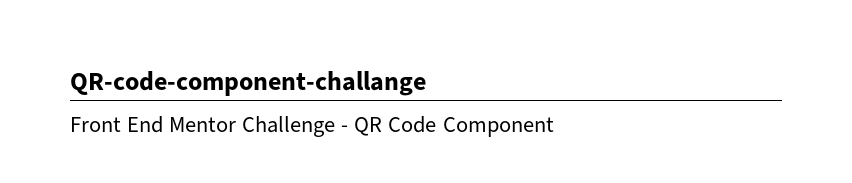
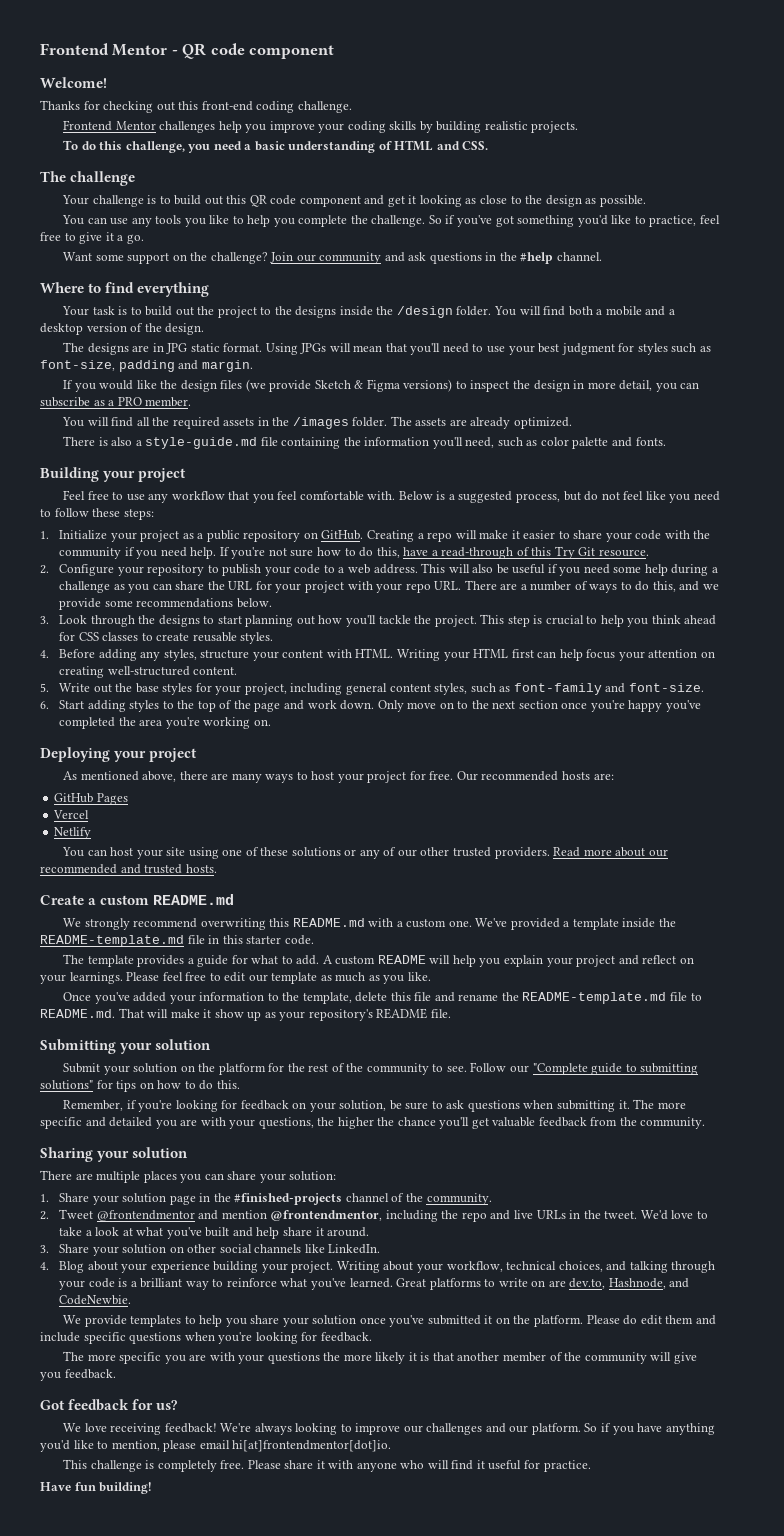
[70,71,426,96] [70,116,554,137] QR-code-component-challange // Front End Mentor Challenge - QR Code Component -> [40,43,335,59] [40,77,107,88] [40,100,352,113] [63,120,579,133] [63,140,489,153] [40,171,136,186] [62,195,646,207] [62,215,720,227] [40,232,144,244] [63,252,602,264] [40,282,210,297] [62,306,675,318] [40,323,205,335] [63,342,711,355] [40,360,253,372] [63,379,700,392] [40,397,192,407] [62,416,572,429] [63,436,666,449] [40,467,187,482] [63,490,720,503] [40,508,154,520] [40,530,711,542] [59,546,649,559] [40,563,718,576] [59,580,719,593] [59,598,272,610] [40,614,717,627] [59,632,274,644] [40,648,715,661] [59,666,238,678] [40,683,704,695] [40,700,701,712] [59,717,271,729] [40,747,198,762] [63,771,614,783] [54,793,128,805] [53,810,90,819] [54,827,92,839] [62,847,668,859] [40,864,217,874] [40,894,235,905] [63,918,676,930] [40,935,314,947] [63,954,694,967] [40,972,431,984] [63,992,702,1004] [40,1008,451,1021] [40,1039,212,1054] [63,1062,699,1075] [40,1080,240,1092] [63,1099,686,1112] [40,1117,706,1129] [40,1147,189,1162] [40,1170,337,1183] [40,1193,492,1205] [40,1209,708,1222] [59,1227,370,1239] [40,1244,381,1256] [40,1261,716,1273] [59,1278,690,1290] [59,1295,132,1305] [63,1315,716,1327] [40,1332,372,1344] [63,1351,697,1364] [40,1369,116,1381] [40,1399,178,1411] [63,1423,715,1435] [40,1440,392,1452] [63,1459,591,1472] [40,1482,152,1494] Frontend Mentor - QR code component // Welcome! // Thanks for checking out this front-end coding challenge. // Frontend Mentor challenges help you improve your coding skills by building realistic projects. // To do this challenge, you need a basic understanding of HTML and CSS. // The challenge // Your challenge is to build out this QR code component and get it looking as close to the design as possible. // You can use any tools you like to help you complete the challenge. So if you've got something you'd like to practice, feel free to give it a go. // Want some support on the challenge? Join our community and ask questions in the #help channel. // Where to find everything // Your task is to build out the project to the designs inside the /design folder. You will find both a mobile and a desktop version of the design. // The designs are in JPG static format. Using JPGs will mean that you'll need to use your best judgment for styles such as font-size, padding and margin. // If you would like the design files (we provide Sketch & Figma versions) to inspect the design in more detail, you can subscribe as a PRO member. // You will find all the required assets in the /images folder. The assets are already optimized. // There is also a style-guide.md file containing the information you'll need, such as color palette and fonts. // Building your project // Feel free to use any workflow that you feel comfortable with. Below is a suggested process, but do not feel like you need to follow these steps: // 1. Initialize your project as a public repository on GitHub. Creating a repo will make it easier to share your code with the community if you need help. If you're not sure how to do this, have a read-through of this Try Git resource. // 2. Configure your repository to publish your code to a web address. This will also be useful if you need some help during a challenge as you can share the URL for your project with your repo URL. There are a number of ways to do this, and we provide some recommendations below. // 3. Look through the designs to start planning out how you'll tackle the project. This step is crucial to help you think ahead for CSS classes to create reusable styles. // 4. Before adding any styles, structure your content with HTML. Writing your HTML first can help focus your attention on creating well-structured content. // 5. Write out the base styles for your project, including general content styles, such as font-family and font-size. // 6. Start adding styles to the top of the page and work down. Only move on to the next section once you're happy you've completed the area you're working on. // Deploying your project // As mentioned above, there are many ways to host your project for free. Our recommended hosts are: // GitHub Pages // Vercel // Netlify // You can host your site using one of these solutions or any of our other trusted providers. Read more about our recommended and trusted hosts. // Create a custom README.md // We strongly recommend overwriting this README.md with a custom one. We've provided a template inside the README-template.md file in this starter code. // The template provides a guide for what to add. A custom README will help you explain your project and reflect on your learnings. Please feel free to edit our template as much as you like. // Once you've added your information to the template, delete this file and rename the README-template.md file to README.md. That will make it show up as your repository's README file. // Submitting your solution // Submit your solution on the platform for the rest of the community to see. Follow our "Complete guide to submitting solutions" for tips on how to do this. // Remember, if you're looking for feedback on your solution, be sure to ask questions when submitting it. The more specific and detailed you are with your questions, the higher the chance you'll get valuable feedback from the community. // Sharing your solution // There are multiple places you can share your solution: // 1. Share your solution page in the #finished-projects channel of the community. // 2. Tweet @frontendmentor and mention @frontendmentor, including the repo and live URLs in the tweet. We'd love to take a look at what you've built and help share it around. // 3. Share your solution on other social channels like LinkedIn. // 4. Blog about your experience building your project. Writing about your workflow, technical choices, and talking through your code is a brilliant way to reinforce what you've learned. Great platforms to write on are dev.to, Hashnode, and CodeNewbie. // We provide templates to help you share your solution once you've submitted it on the platform. Please do edit them and include specific questions when you're looking for feedback. // The more specific you are with your questions the more likely it is that another member of the community will give you feedback. // Got feedback for us? // We love receiving feedback! We're always looking to improve our challenges and our platform. So if you have anything you'd like to mention, please email hi[at]frontendmentor[dot]io. // This challenge is completely free. Please share it with anyone who will find it useful for practice. // Have fun building!

